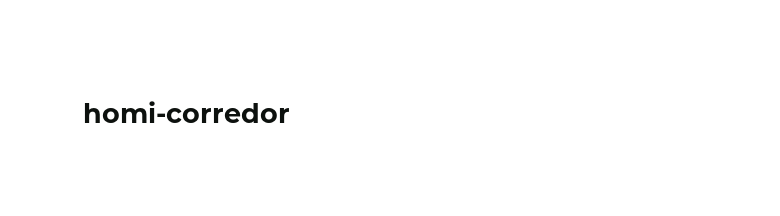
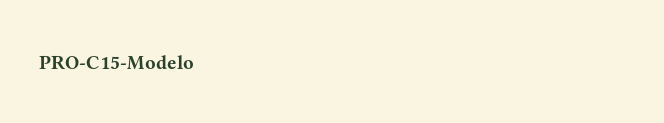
[83,101,290,123] homi-corredor -> [39,55,194,70] PRO-C15-Modelo

